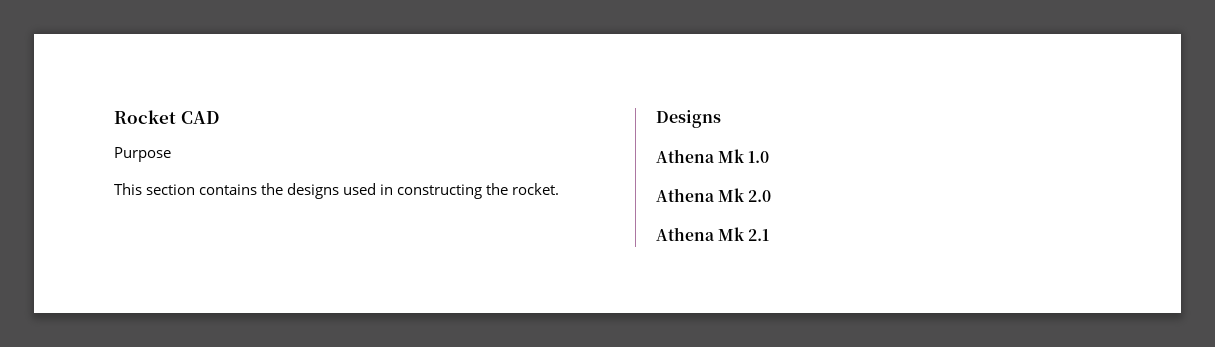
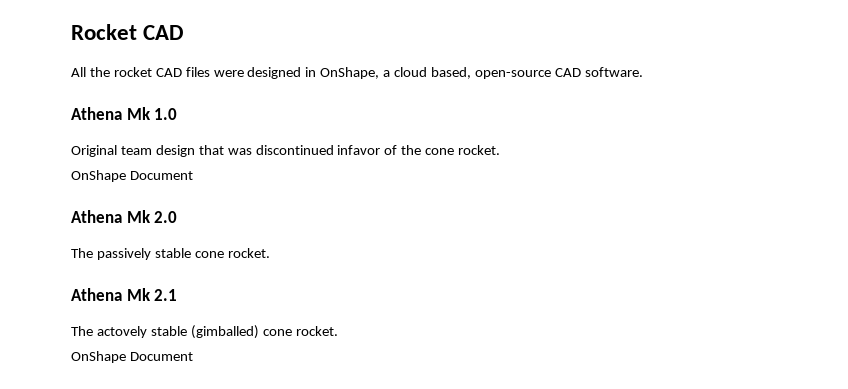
[114,147,171,162] [114,183,560,199] [656,110,721,128] [656,149,770,163] [656,188,772,202] [656,227,770,241] Purpose // This section contains the designs used in constructing the rocket. // Designs // Athena Mk 1.0 // Athena Mk 2.0 // Athena Mk 2.1 -> [71,67,643,79] [71,107,178,120] [71,145,501,157] [71,170,193,182] [71,210,178,223] [71,248,270,260] [71,288,178,301] [71,325,338,339] [71,351,193,363] All the rocket CAD files were designed in OnShape, a cloud based, open-source CAD software. // Athena Mk 1.0 // Original team design that was discontinued infavor of the cone rocket. // OnShape Document // Athena Mk 2.0 // The passively stable cone rocket. // Athena Mk 2.1 // The actovely stable (gimballed) cone rocket. // OnShape Document

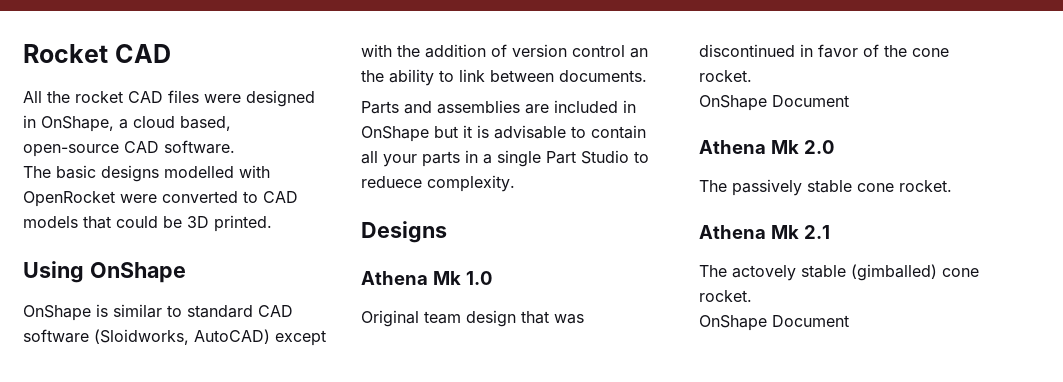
(643, 72) none -> [23,165,270,182] [23,191,298,207] [23,215,272,232] [23,261,186,283] [23,304,293,321] [23,329,326,346] [361,44,648,58] [361,69,647,86] [361,100,636,114] [361,125,646,142] [361,150,649,167] [361,175,515,192] [361,221,447,243] // The basic designs modelled with OpenRocket were converted to CAD models that could be 3D printed. // Using OnShape // OnShape is similar to standard CAD software (Sloidworks, AutoCAD) except with the addition of version control an the ability to link between documents. // Parts and assemblies are included in OnShape but it is advisable to contain all your parts in a single Part Studio to reduece complexity. // Designs
[337,145,381,155] infavor -> [800,44,858,58] in favor

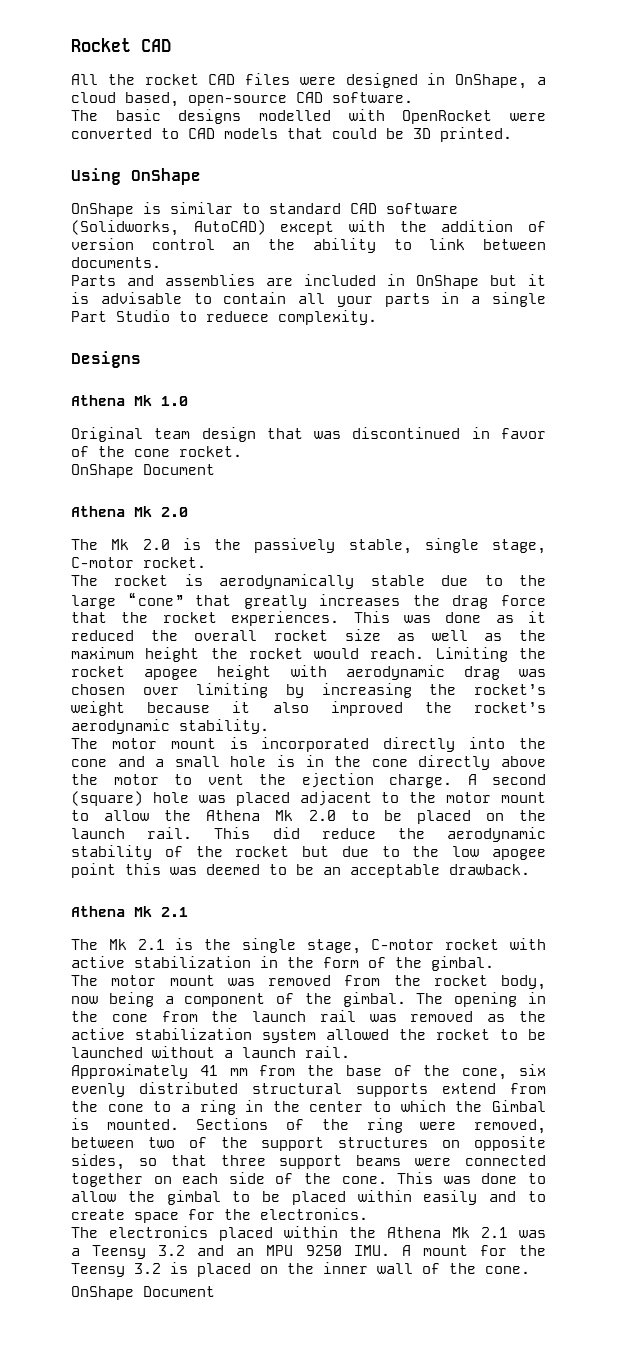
[94,329,189,345] (Sloidworks, -> [71,220,179,236] (Solidworks,
[732,179,952,196] [699,225,830,239] [699,264,979,281] [699,290,752,302] passively stable cone rocket. // Athena Mk 2.1 // The actovely stable (gimballed) cone rocket. -> [111,538,546,554] [71,557,206,568] [71,574,546,589] [71,592,546,609] [71,611,546,626] [71,629,546,641] [71,647,546,662] [71,665,546,680] [71,683,546,698] [71,701,546,716] [71,719,269,734] [71,737,546,752] [71,755,546,770] [71,773,546,788] [71,791,546,806] [71,810,547,824] [71,827,546,842] [71,845,546,860] [71,863,530,878] [71,906,188,917] [71,938,546,954] [71,956,494,971] [71,975,546,990] [71,992,546,1007] [71,1010,546,1022] [71,1028,546,1043] [71,1046,350,1058] [71,1064,546,1080] [71,1082,546,1097] [71,1100,546,1115] [71,1118,546,1134] [71,1136,546,1151] [71,1154,546,1170] [71,1172,547,1187] [71,1190,546,1205] [71,1208,368,1223] [71,1226,546,1241] [71,1245,546,1259] [71,1262,530,1277] Mk 2.0 is the passively stable, single stage, C-motor rocket. // The rocket is aerodynamically stable due to the large “cone” that greatly increases the drag force that the rocket experiences. This was done as it reduced the overall rocket size as well as the maximum height the rocket would reach. Limiting the rocket apogee height with aerodynamic drag was chosen over limiting by increasing the rocket’s weight because it also improved the rocket’s aerodynamic stability. // The motor mount is incorporated directly into the cone and a small hole is in the cone directly above the motor to vent the ejection charge. A second (square) hole was placed adjacent to the motor mount to allow the Athena Mk 2.0 to be placed on the launch rail. This did reduce the aerodynamic stability of the rocket but due to the low apogee point this was deemed to be an acceptable drawback. // Athena Mk 2.1 // The Mk 2.1 is the single stage, C-motor rocket with active stabilization in the form of the gimbal. // The motor mount was removed from the rocket body, now being a component of the gimbal. The opening in the cone from the launch rail was removed as the active stabilization system allowed the rocket to be launched without a launch rail. // Approximately 41 mm from the base of the cone, six evenly distributed structural supports extend from the cone to a ring in the center to which the Gimbal is mounted. Sections of the ring were removed, between two of the support structures on opposite sides, so that three support beams were connected together on each side of the cone. This was done to allow the gimbal to be placed within easily and to create space for the electronics. // The electronics placed within the Athena Mk 2.1 was a Teensy 3.2 and an MPU 9250 IMU. A mount for the Teensy 3.2 is placed on the inner wall of the cone.

